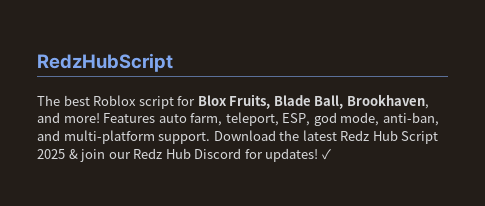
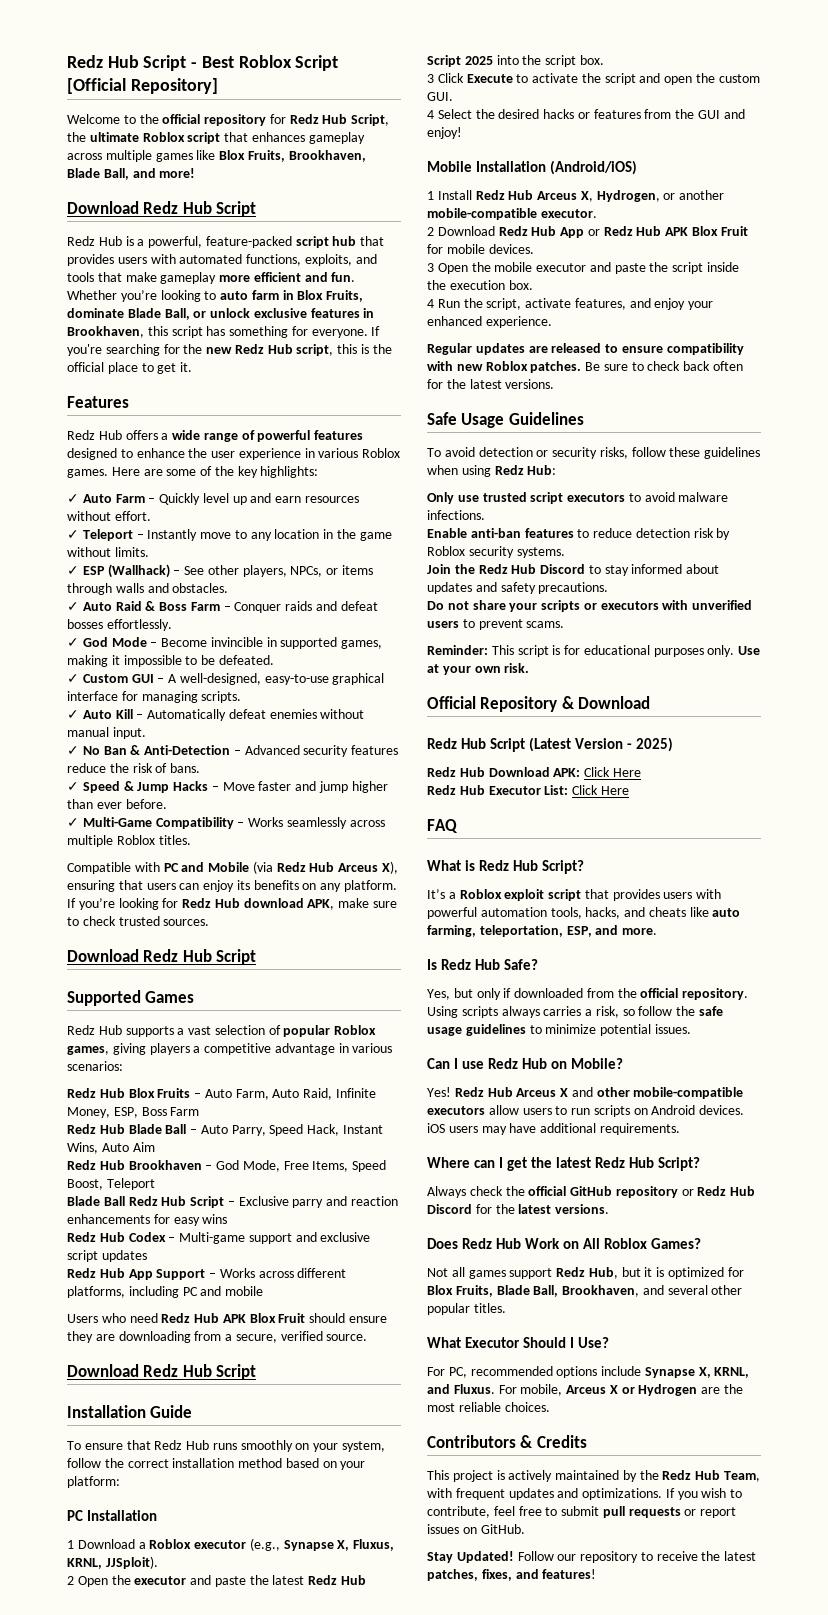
[37,53,173,72] [37,95,174,109] RedzHubScript // The best Roblox script -> [67,55,339,71] [67,78,218,94] [67,114,390,126] [67,132,365,144] [67,150,366,162] [67,168,196,180] [67,201,257,217] [67,236,385,248] [67,254,377,266] [67,272,356,284] [67,290,364,302] [67,308,375,320] [67,326,381,338] [67,344,392,356] [67,362,193,374] [67,396,129,408] [67,430,364,442] [67,448,401,460] [67,466,319,478] [67,493,360,505] [67,511,151,521] [67,529,392,541] [67,547,149,557] [67,564,374,578] [67,583,229,595] [67,601,378,613] [67,619,172,631] [67,637,383,649] [67,655,274,667] [67,673,385,685] [67,691,242,703] [67,709,365,721] [67,727,146,739] [67,745,399,757] [67,763,201,773] [67,781,388,793] [67,799,167,809] [67,817,385,829] [67,835,191,847] [67,861,399,874] [67,880,398,892] [67,898,398,910] [67,916,210,926] [67,949,257,965] [67,990,195,1006] [67,1025,377,1037] [67,1043,393,1055] [67,1061,123,1071] [67,1088,377,1100] [67,1107,200,1118] [67,1124,384,1136] [67,1142,155,1154] [67,1160,387,1172] [67,1178,155,1190] [67,1196,399,1208] [67,1214,228,1226] [67,1232,371,1244] [67,1250,147,1262] [67,1268,347,1280] [67,1286,264,1298] [67,1313,388,1323] [67,1331,368,1343] [67,1364,257,1380] [67,1405,193,1418] [67,1440,386,1452] [67,1458,366,1470] [67,1476,120,1488] [67,1510,158,1521] [67,1538,395,1551] [67,1556,158,1569] [67,1575,367,1587] [427,55,604,67] [427,73,760,85] [427,92,453,101] [427,109,745,119] [427,127,462,139] [427,160,638,175] [427,190,725,202] [427,208,597,220] [427,226,748,238] [427,244,534,254] [427,262,740,274] [427,280,533,290] [427,298,714,310] [427,316,552,328] [427,343,744,355] [427,361,744,373] [427,379,555,389] [427,412,584,428] [427,447,761,459] [427,465,557,477] [427,492,729,504] [427,510,485,520] [427,528,731,540] [427,546,565,558] [427,564,720,576] [427,582,609,594] [427,600,753,612] [427,619,565,630] [427,645,761,657] [427,663,530,675] [427,696,651,712] [427,737,674,752] [427,767,641,777] [427,785,629,795] [427,819,458,833] [427,860,585,874] [427,889,722,901] [427,907,741,919] [427,925,658,937] [427,959,539,970] [427,988,749,1000] [427,1006,724,1018] [427,1024,691,1036] [427,1058,624,1069] [427,1087,744,1099] [427,1105,745,1117] [427,1123,680,1135] [427,1157,701,1171] [427,1186,756,1198] [427,1204,610,1214] [427,1238,702,1249] [427,1267,725,1279] Redz Hub Script - Best Roblox Script [Official Repository] // Welcome to the official repository for Redz Hub Script, the ultimate Roblox script that enhances gameplay across multiple games like Blox Fruits, Brookhaven, Blade Ball, and more! // Download Redz Hub Script // Redz Hub is a powerful, feature-packed script hub that provides users with automated functions, exploits, and tools that make gameplay more efficient and fun. Whether you’re looking to auto farm in Blox Fruits, dominate Blade Ball, or unlock exclusive features in Brookhaven, this script has something for everyone. If you're searching for the new Redz Hub script, this is the official place to get it. // Features // Redz Hub offers a wide range of powerful features designed to enhance the user experience in various Roblox games. Here are some of the key highlights: // ✓ Auto Farm – Quickly level up and earn resources without effort. // ✓ Teleport – Instantly move to any location in the game without limits. // ✓ ESP (Wallhack) – See other players, NPCs, or items through walls and obstacles. // ✓ Auto Raid & Boss Farm – Conquer raids and defeat bosses effortlessly. // ✓ God Mode – Become invincible in supported games, making it impossible to be defeated. // ✓ Custom GUI – A well-designed, easy-to-use graphical interface for managing scripts. // ✓ Auto Kill – Automatically defeat enemies without manual input. // ✓ No Ban & Anti-Detection – Advanced security features reduce the risk of bans. // ✓ Speed & Jump Hacks – Move faster and jump higher than ever before. // ✓ Multi-Game Compatibility – Works seamlessly across multiple Roblox titles. // Compatible with PC and Mobile (via Redz Hub Arceus X), ensuring that users can enjoy its benefits on any platform. If you’re looking for Redz Hub download APK, make sure to check trusted sources. // Download Redz Hub Script // Supported Games // Redz Hub supports a vast selection of popular Roblox games, giving players a competitive advantage in various scenarios: // Redz Hub Blox Fruits – Auto Farm, Auto Raid, Infinite Money, ESP, Boss Farm // Redz Hub Blade Ball – Auto Parry, Speed Hack, Instant Wins, Auto Aim // Redz Hub Brookhaven – God Mode, Free Items, Speed Boost, Teleport // Blade Ball Redz Hub Script – Exclusive parry and reaction enhancements for easy wins // Redz Hub Codex – Multi-game support and exclusive script updates // Redz Hub App Support – Works across different platforms, including PC and mobile // Users who need Redz Hub APK Blox Fruit should ensure they are downloading from a secure, verified source. // Download Redz Hub Script // Installation Guide // To ensure that Redz Hub runs smoothly on your system, follow the correct installation method based on your platform: // PC Installation // 1 Download a Roblox executor (e.g., Synapse X, Fluxus, KRNL, JJSploit). // 2 Open the executor and paste the latest Redz Hub Script 2025 into the script box. // 3 Click Execute to activate the script and open the custom GUI. // 4 Select the desired hacks or features from the GUI and enjoy! // Mobile Installation (Android/iOS) // 1 Install Redz Hub Arceus X, Hydrogen, or another mobile-compatible executor. // 2 Download Redz Hub App or Redz Hub APK Blox Fruit for mobile devices. // 3 Open the mobile executor and paste the script inside the execution box. // 4 Run the script, activate features, and enjoy your enhanced experience. // Regular updates are released to ensure compatibility with new Roblox patches. Be sure to check back often for the latest versions. // Safe Usage Guidelines // To avoid detection or security risks, follow these guidelines when using Redz Hub: // Only use trusted script executors to avoid malware infections. // Enable anti-ban features to reduce detection risk by Roblox security systems. // Join the Redz Hub Discord to stay informed about updates and safety precautions. // Do not share your scripts or executors with unverified users to prevent scams. // Reminder: This script is for educational purposes only. Use at your own risk. // Official Repository & Download // Redz Hub Script (Latest Version - 2025) // Redz Hub Download APK: Click Here // Redz Hub Executor List: Click Here // FAQ // What is Redz Hub Script? // It’s a Roblox exploit script that provides users with powerful automation tools, hacks, and cheats like auto farming, teleportation, ESP, and more. // Is Redz Hub Safe? // Yes, but only if downloaded from the official repository. Using scripts always carries a risk, so follow the safe usage guidelines to minimize potential issues. // Can I use Redz Hub on Mobile? // Yes! Redz Hub Arceus X and other mobile-compatible executors allow users to run scripts on Android devices. iOS users may have additional requirements. // Where can I get the latest Redz Hub Script? // Always check the official GitHub repository or Redz Hub Discord for the latest versions. // Does Redz Hub Work on All Roblox Games? // Not all games support Redz Hub, but it is optimized
[63,112,439,126] [37,130,439,144] [37,148,331,162] more! Features auto farm, teleport, ESP, god mode, anti-ban, and multi-platform support. Download the latest Redz Hub Script 2025 & join our Redz Hub Discord for updates! ✓ -> [667,1285,743,1295] [427,1303,506,1315] [427,1337,610,1348] [427,1366,750,1378] [427,1384,744,1396] [427,1402,550,1412] [427,1435,587,1448] [427,1470,761,1482] [427,1488,743,1500] [427,1506,737,1518] [427,1524,525,1534] [427,1551,757,1563] [427,1569,597,1581] several other popular titles. // What Executor Should I Use? // For PC, recommended options include Synapse X, KRNL, and Fluxus. For mobile, Arceus X or Hydrogen are the most reliable choices. // Contributors & Credits // This project is actively maintained by the Redz Hub Team, with frequent updates and optimizations. If you wish to contribute, feel free to submit pull requests or report issues on GitHub. // Stay Updated! Follow our repository to receive the latest patches, fixes, and features!

